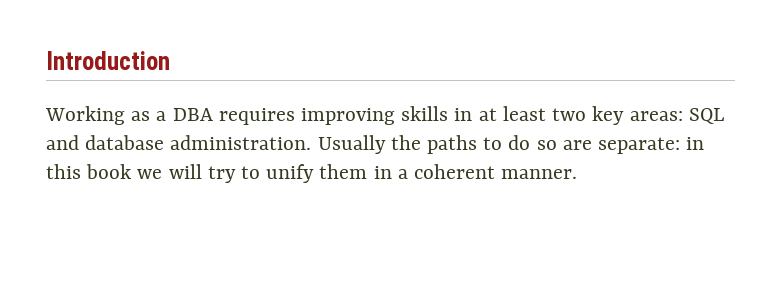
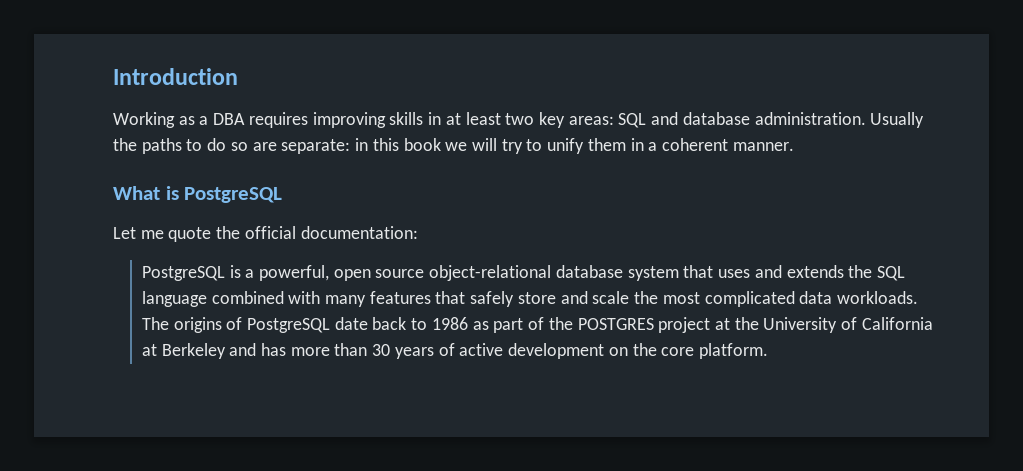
(578, 174) none -> [113,186,283,203] [113,226,418,242] [141,265,906,281] [141,291,919,307] [141,317,933,333] [141,343,769,359] // What is PostgreSQL // Let me quote the official documentation: // PostgreSQL is a powerful, open source object-relational database system that uses and extends the SQL language combined with many features that safely store and scale the most complicated data workloads. The origins of PostgreSQL date back to 1986 as part of the POSTGRES project at the University of California at Berkeley and has more than 30 years of active development on the core platform.

